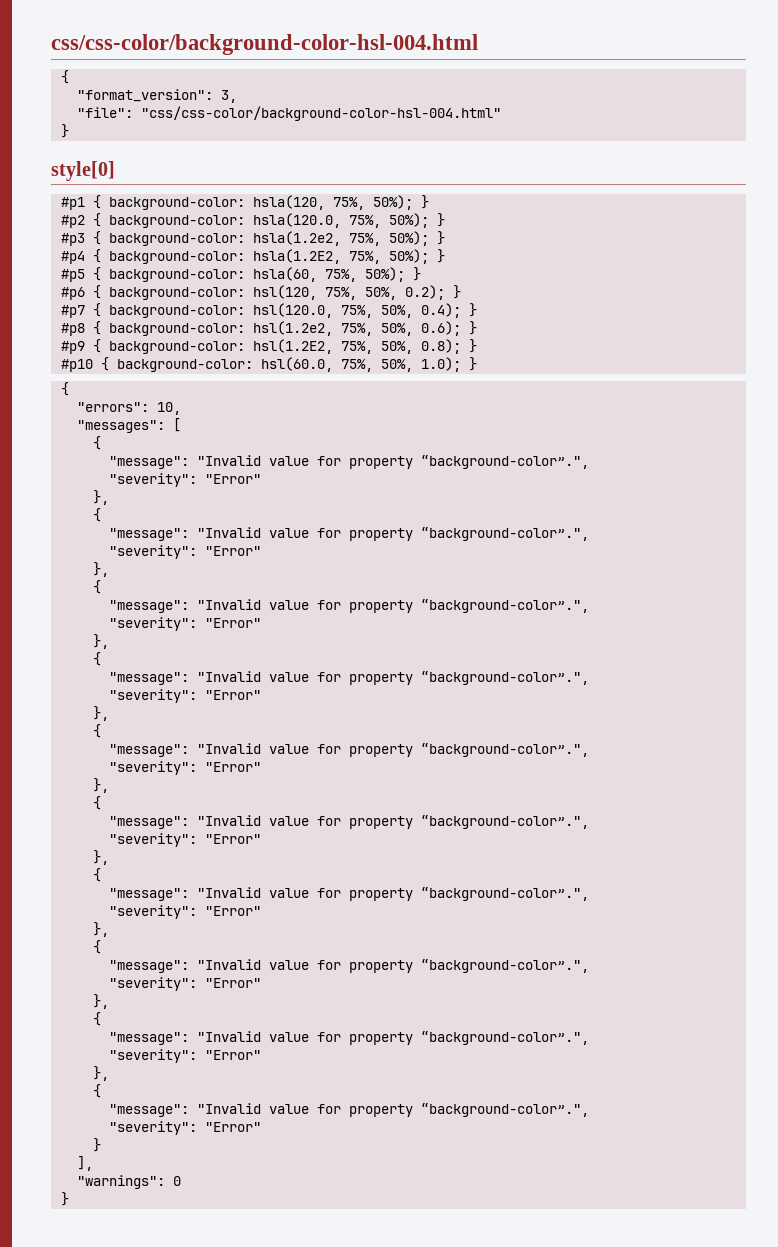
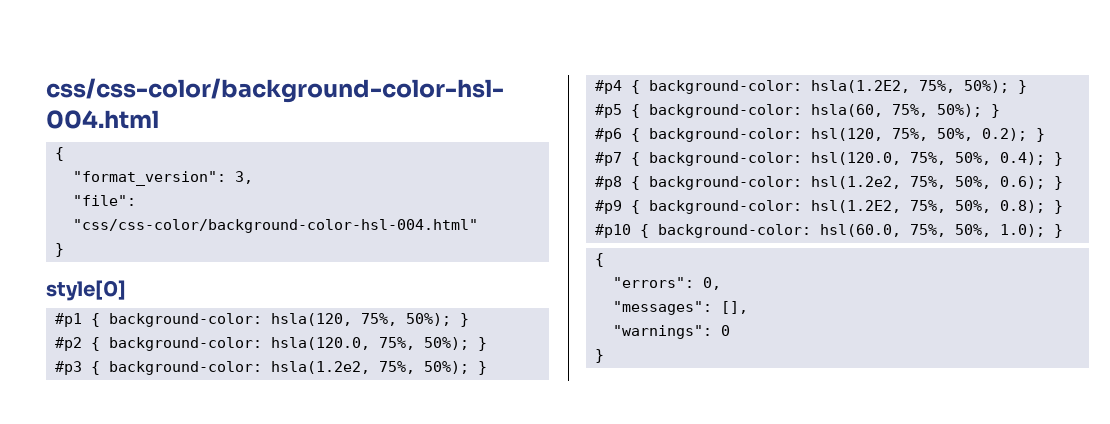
[156,402,181,415] 10, -> [703,277,721,290] 0,
[172,418,181,432] [92,436,101,450] [108,455,589,469] [108,473,261,487] [92,490,109,505] [92,508,101,522] [108,527,589,541] [108,545,261,559] [92,562,109,577] [92,580,101,594] [108,599,589,613] [108,617,261,631] [92,634,109,649] [92,652,101,666] [108,671,589,685] [108,689,261,703] [92,706,109,721] [92,724,101,738] [108,743,589,757] [108,761,261,775] [92,778,109,793] [92,796,101,810] [108,815,589,829] [108,833,261,847] [92,850,109,865] [92,868,101,882] [108,887,589,901] [108,905,261,919] [92,922,109,937] [92,940,101,954] [108,959,589,973] [108,977,261,991] [92,994,109,1009] [92,1012,101,1026] [108,1031,589,1045] [108,1049,261,1063] [92,1066,109,1081] [92,1084,101,1098] [108,1103,589,1117] [108,1121,261,1135] [92,1138,101,1152] [76,1156,93,1171] [ // { // "message": "Invalid value for property “background-color”.", // "severity": "Error" // }, // { // "message": "Invalid value for property “background-color”.", // "severity": "Error" // }, // { // "message": "Invalid value for property “background-color”.", // "severity": "Error" // }, // { // "message": "Invalid value for property “background-color”.", // "severity": "Error" // }, // { // "message": "Invalid value for property “background-color”.", // "severity": "Error" // }, // { // "message": "Invalid value for property “background-color”.", // "severity": "Error" // }, // { // "message": "Invalid value for property “background-color”.", // "severity": "Error" // }, // { // "message": "Invalid value for property “background-color”.", // "severity": "Error" // }, // { // "message": "Invalid value for property “background-color”.", // "severity": "Error" // }, // { // "message": "Invalid value for property “background-color”.", // "severity": "Error" // } // ], -> [721,301,748,314] [],

